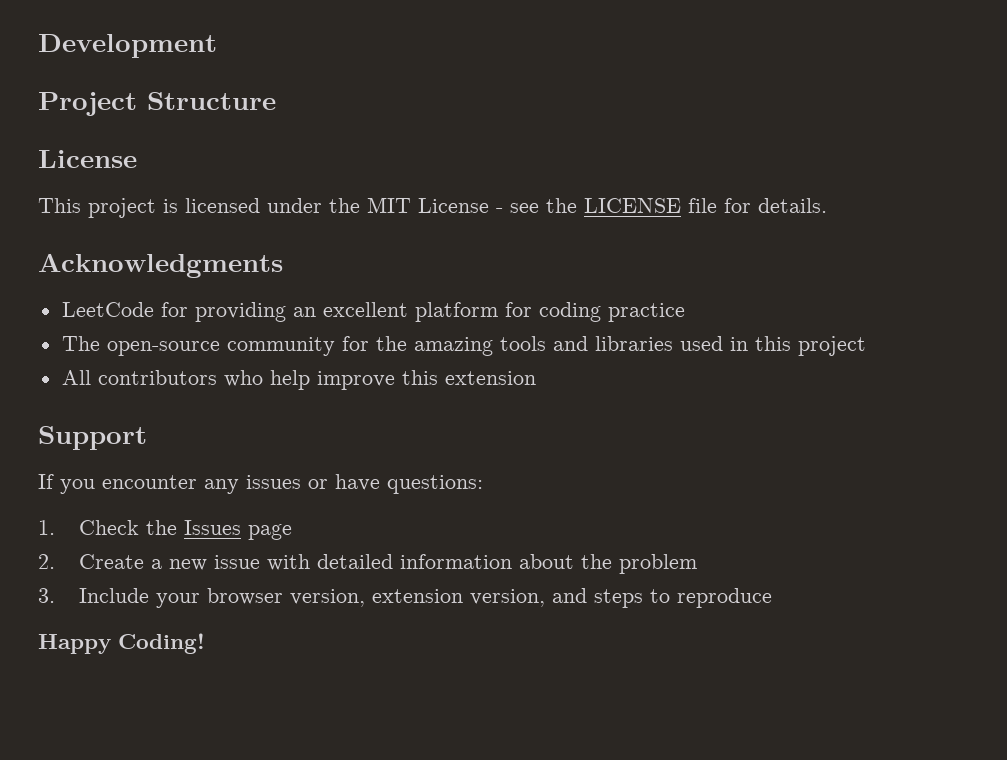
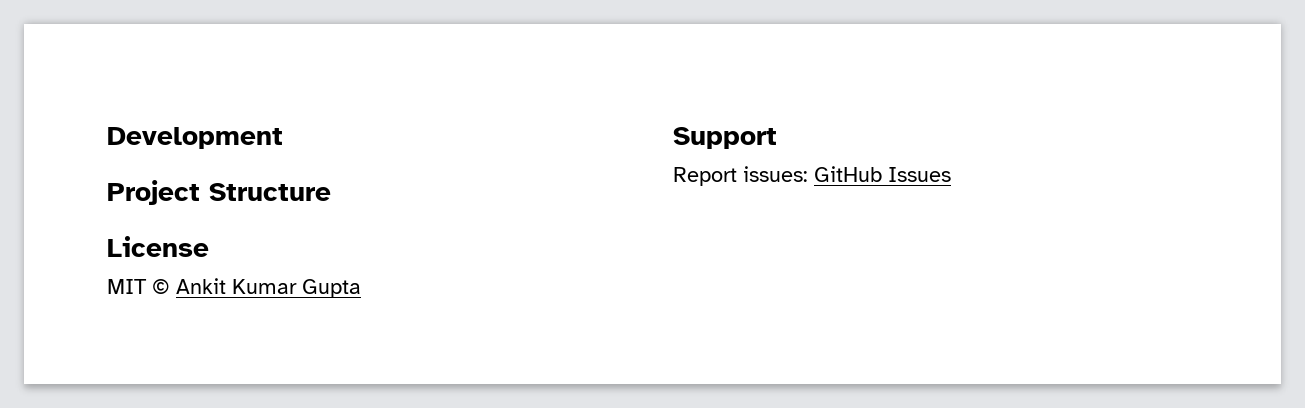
[38,197,827,218] [38,253,283,278] [61,302,685,322] [61,336,866,356] [61,370,536,390] [38,426,147,450] [38,474,483,494] [38,520,293,540] [38,554,698,574] [38,588,773,608] [38,633,205,654] This project is licensed under the MIT License - see the LICENSE file for details. // Acknowledgments // LeetCode for providing an excellent platform for coding practice // The open-source community for the amazing tools and libraries used in this project // All contributors who help improve this extension // Support // If you encounter any issues or have questions: // 1. Check the Issues page // 2. Create a new issue with detailed information about the problem // 3. Include your browser version, extension version, and steps to reproduce // Happy Coding! -> [107,278,361,298] [673,127,777,149] [673,166,951,186] MIT © Ankit Kumar Gupta // Support // Report issues: GitHub Issues

